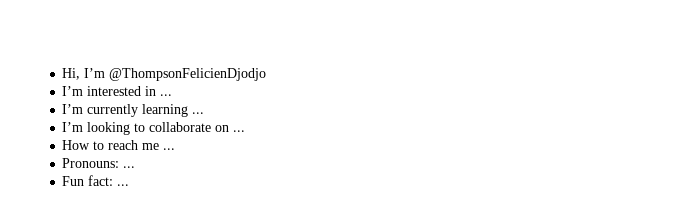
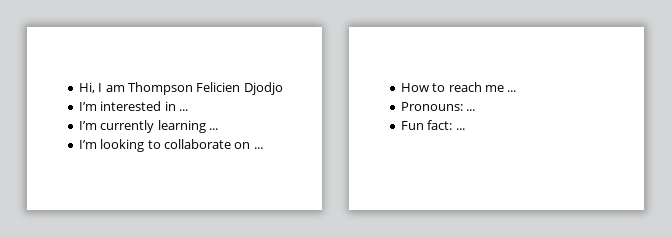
[84,68,267,81] I’m @ThompsonFelicienDjodjo -> [98,82,283,95] I am Thompson Felicien Djodjo

